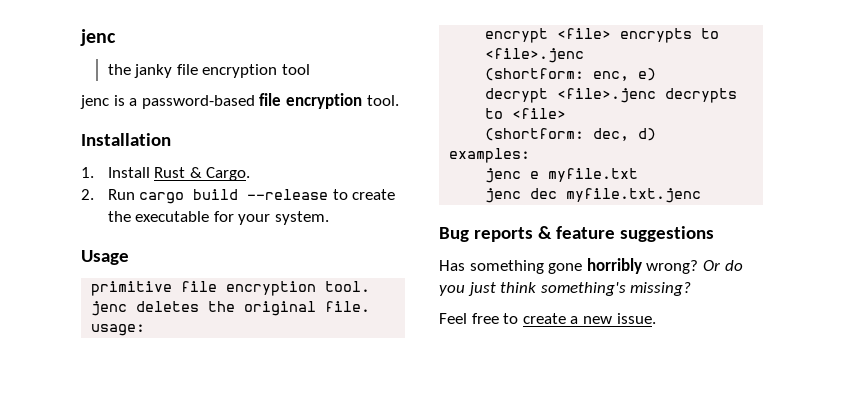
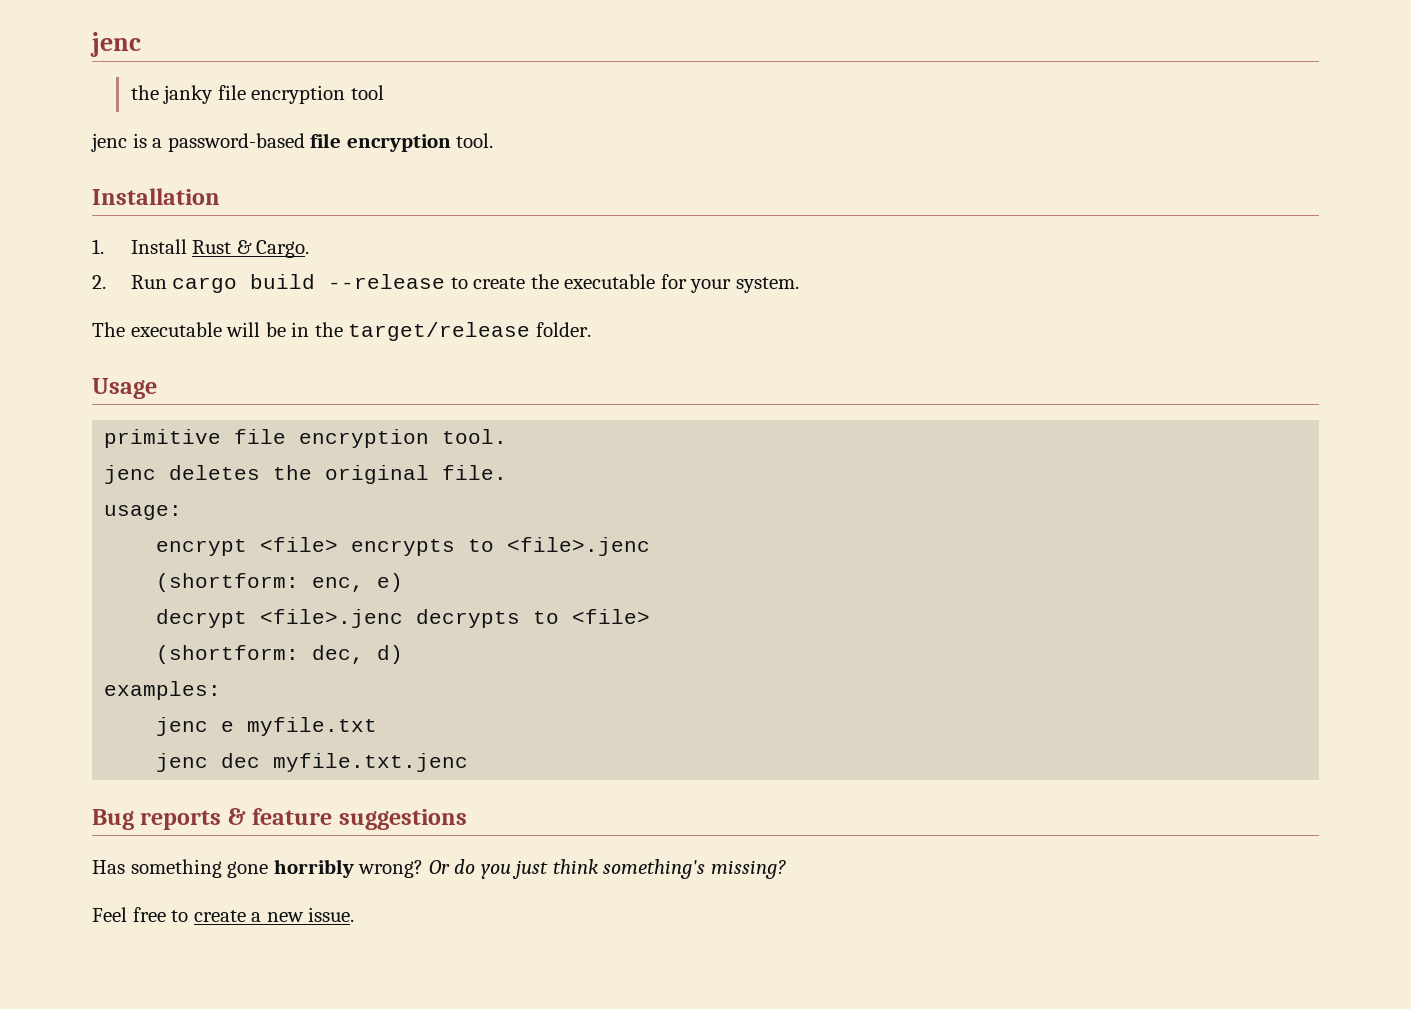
(329, 218) none -> [92,322,591,341] // The executable will be in the target/release folder.

